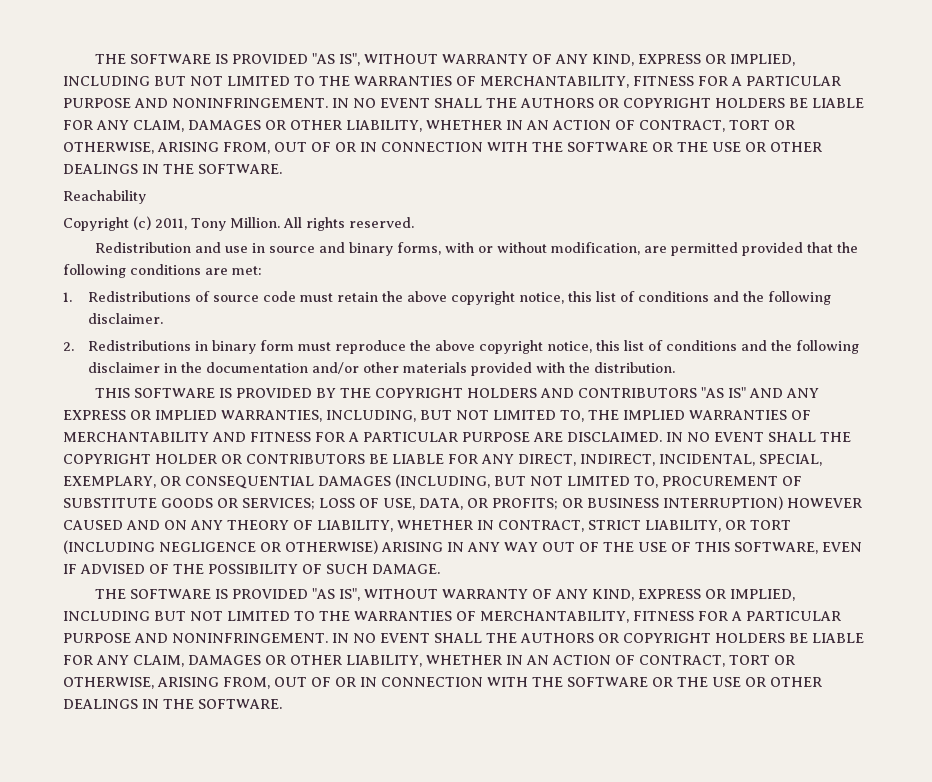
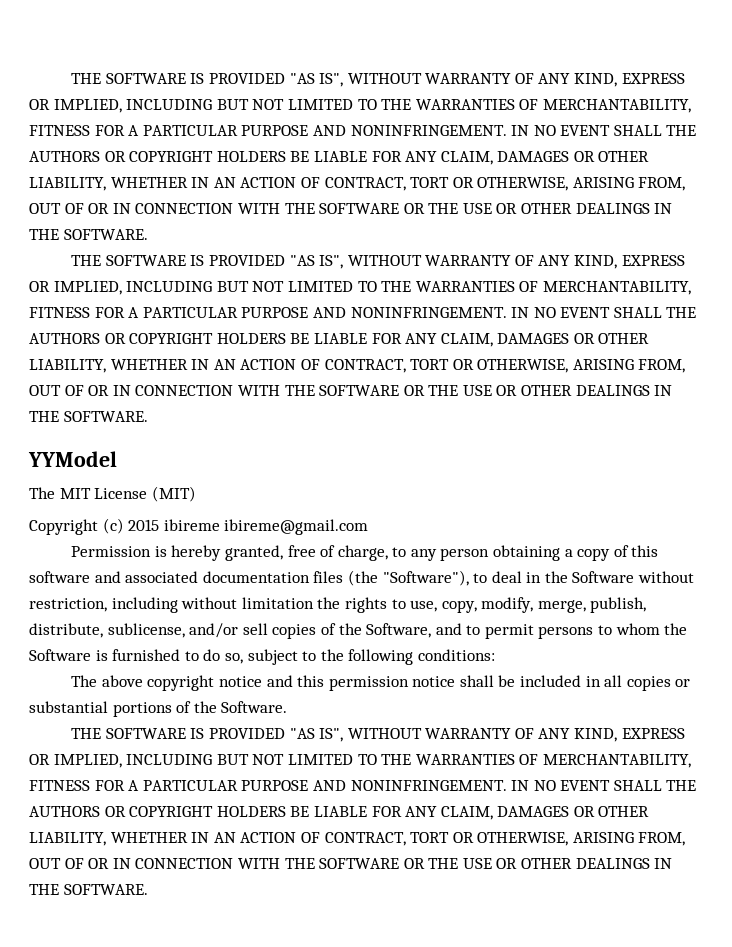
[63,190,146,204] [63,216,414,231] [94,242,858,256] [63,264,262,278] [63,291,831,305] [87,313,163,324] [63,340,859,354] [87,362,675,376] [94,387,819,398] [63,410,811,422] [63,432,851,442] [63,454,822,466] [63,474,802,489] [63,496,862,510] [63,520,791,532] [63,540,862,554] [63,564,440,574] Reachability // Copyright (c) 2011, Tony Million. All rights reserved. // Redistribution and use in source and binary forms, with or without modification, are permitted provided that the following conditions are met: // 1. Redistributions of source code must retain the above copyright notice, this list of conditions and the following disclaimer. // 2. Redistributions in binary form must reproduce the above copyright notice, this list of conditions and the following disclaimer in the documentation and/or other materials provided with the distribution. // THIS SOFTWARE IS PROVIDED BY THE COPYRIGHT HOLDERS AND CONTRIBUTORS "AS IS" AND ANY EXPRESS OR IMPLIED WARRANTIES, INCLUDING, BUT NOT LIMITED TO, THE IMPLIED WARRANTIES OF MERCHANTABILITY AND FITNESS FOR A PARTICULAR PURPOSE ARE DISCLAIMED. IN NO EVENT SHALL THE COPYRIGHT HOLDER OR CONTRIBUTORS BE LIABLE FOR ANY DIRECT, INDIRECT, INCIDENTAL, SPECIAL, EXEMPLARY, OR CONSEQUENTIAL DAMAGES (INCLUDING, BUT NOT LIMITED TO, PROCUREMENT OF SUBSTITUTE GOODS OR SERVICES; LOSS OF USE, DATA, OR PROFITS; OR BUSINESS INTERRUPTION) HOWEVER CAUSED AND ON ANY THEORY OF LIABILITY, WHETHER IN CONTRACT, STRICT LIABILITY, OR TORT (INCLUDING NEGLIGENCE OR OTHERWISE) ARISING IN ANY WAY OUT OF THE USE OF THIS SOFTWARE, EVEN IF ADVISED OF THE POSSIBILITY OF SUCH DAMAGE. -> [71,255,685,269] [29,281,691,295] [29,307,697,318] [29,333,650,347] [29,359,686,373] [29,385,673,396] [29,411,148,422] [28,451,117,467] [29,486,196,502] [29,518,369,535] [71,545,659,561] [29,570,695,586] [29,597,647,613] [29,623,688,639] [29,649,495,665] [71,675,691,691] [29,701,288,717] THE SOFTWARE IS PROVIDED "AS IS", WITHOUT WARRANTY OF ANY KIND, EXPRESS OR IMPLIED, INCLUDING BUT NOT LIMITED TO THE WARRANTIES OF MERCHANTABILITY, FITNESS FOR A PARTICULAR PURPOSE AND NONINFRINGEMENT. IN NO EVENT SHALL THE AUTHORS OR COPYRIGHT HOLDERS BE LIABLE FOR ANY CLAIM, DAMAGES OR OTHER LIABILITY, WHETHER IN AN ACTION OF CONTRACT, TORT OR OTHERWISE, ARISING FROM, OUT OF OR IN CONNECTION WITH THE SOFTWARE OR THE USE OR OTHER DEALINGS IN THE SOFTWARE. // YYModel // The MIT License (MIT) // Copyright (c) 2015 ibireme ibireme@gmail.com // Permission is hereby granted, free of charge, to any person obtaining a copy of this software and associated documentation files (the "Software"), to deal in the Software without restriction, including without limitation the rights to use, copy, modify, merge, publish, distribute, sublicense, and/or sell copies of the Software, and to permit persons to whom the Software is furnished to do so, subject to the following conditions: // The above copyright notice and this permission notice shall be included in all copies or substantial portions of the Software.

